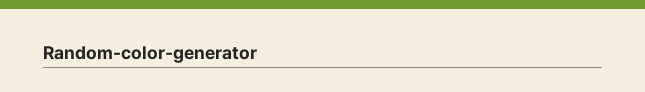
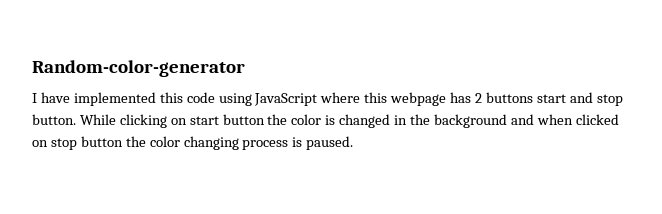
(257, 54) none -> [32,92,623,106] [32,114,619,128] [32,136,354,150] // I have implemented this code using JavaScript where this webpage has 2 buttons start and stop button. While clicking on start button the color is changed in the background and when clicked on stop button the color changing process is paused.

